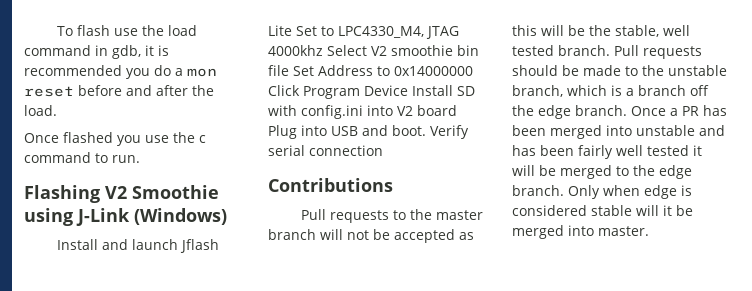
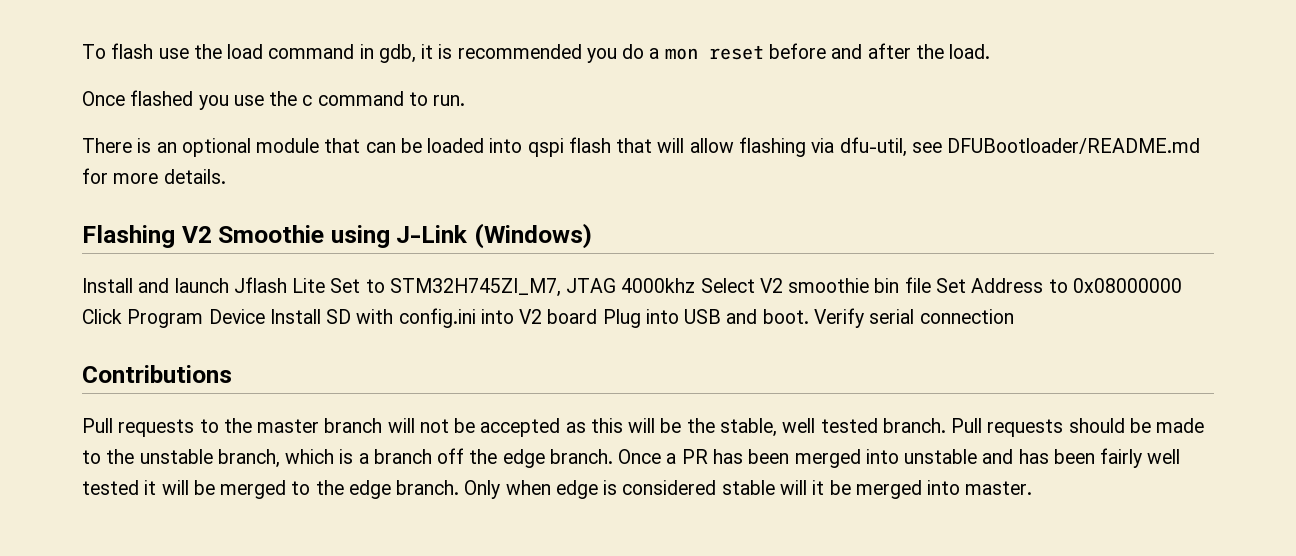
(140, 159) none -> [82,137,1201,157] [82,168,226,184] // There is an optional module that can be loaded into qspi flash that will allow flashing via dfu-util, see DFUBootloader/README.md for more details.
[338,26,424,38] LPC4330_M4, -> [389,278,561,297] STM32H745ZI_M7,
[394,66,473,76] 0x14000000 -> [1072,278,1182,293] 0x08000000

